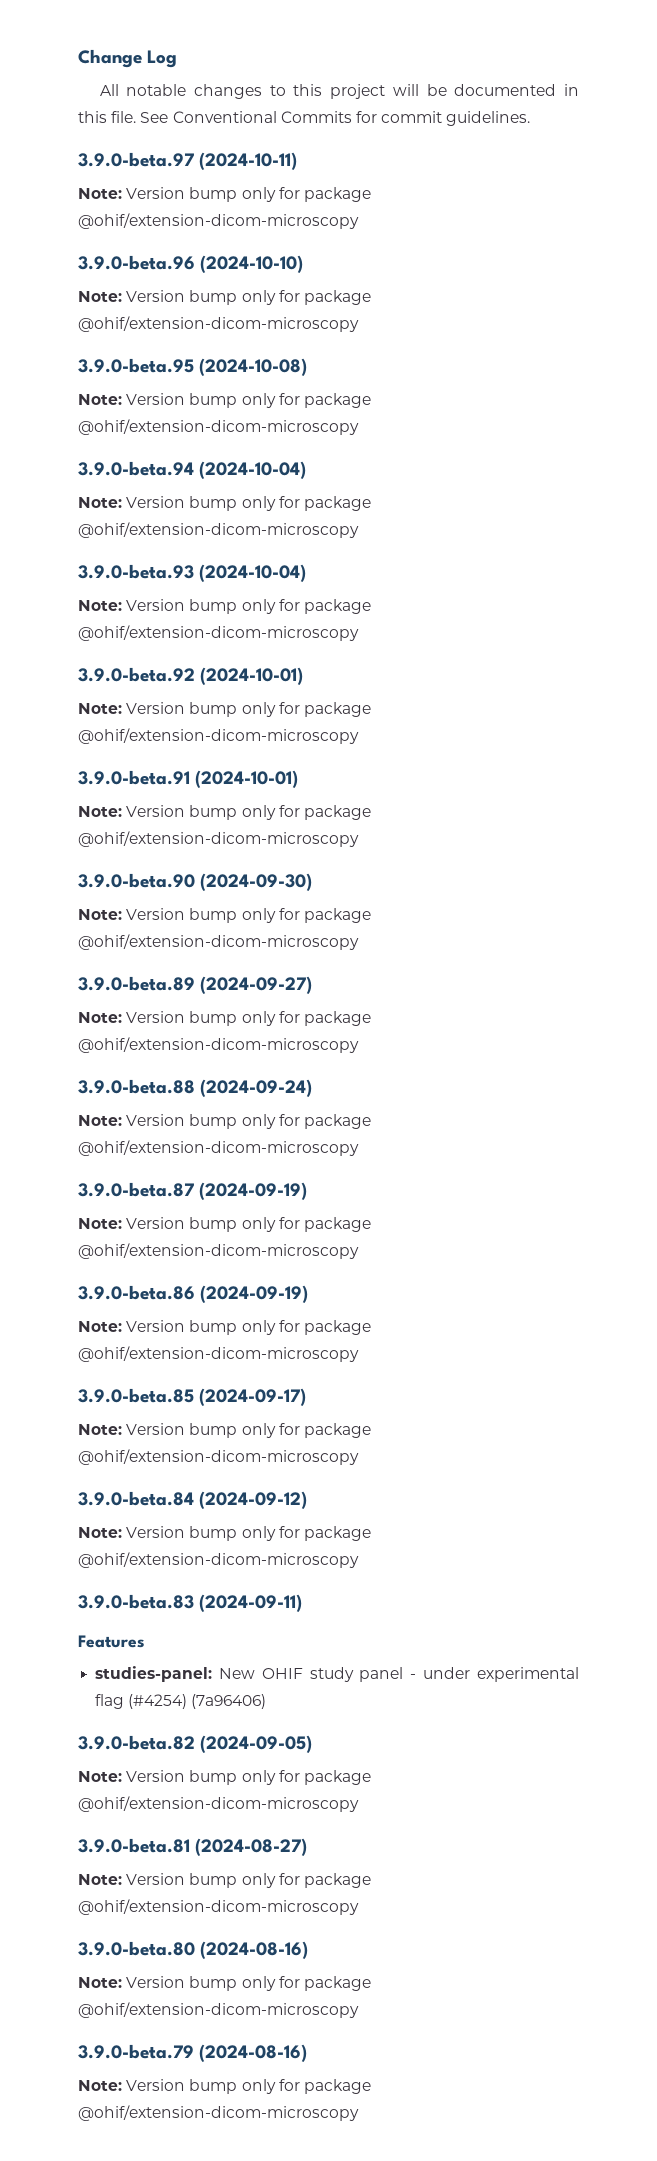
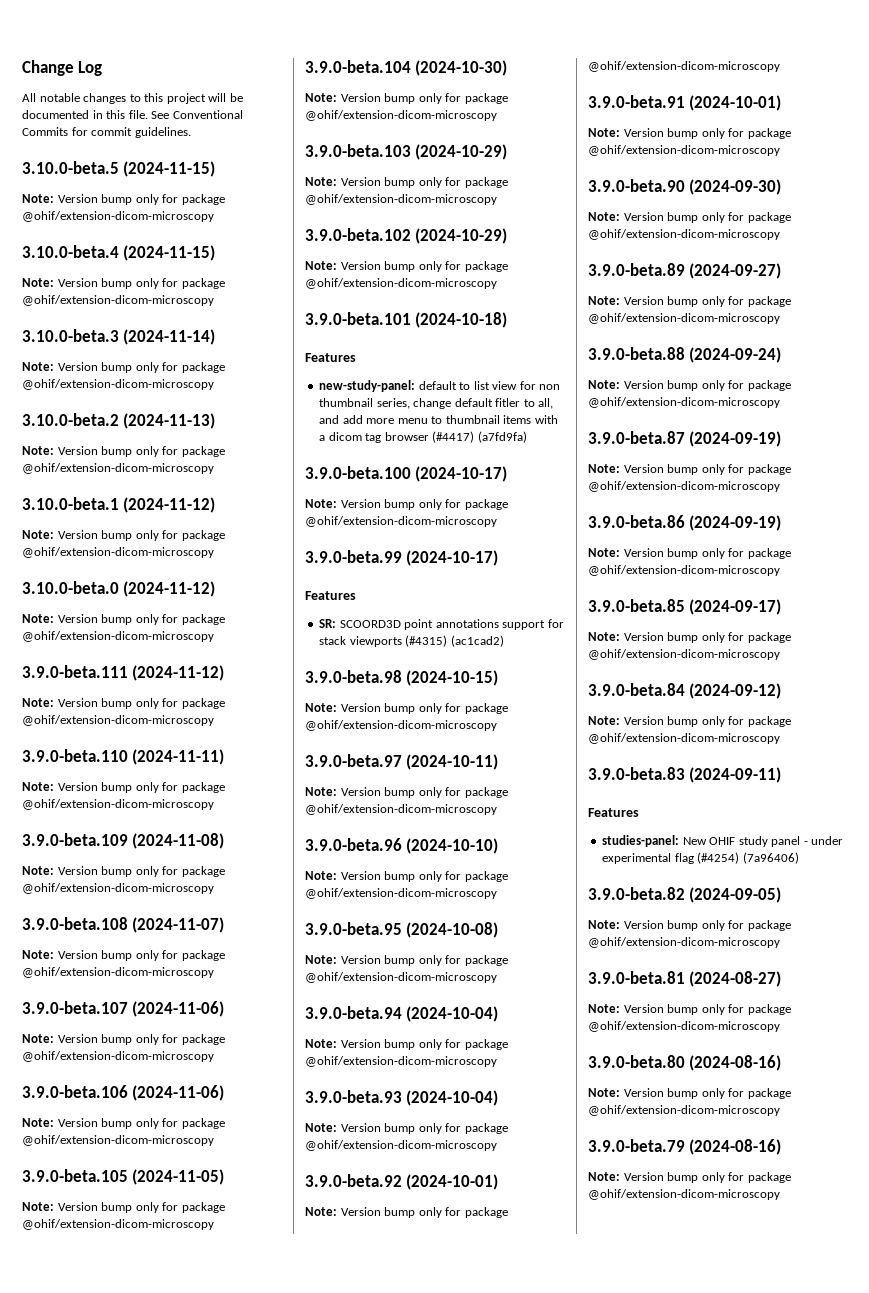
(531, 118) none -> [22,161,216,177] [22,194,225,205] [22,211,214,222] [22,245,216,261] [22,278,225,289] [22,295,214,306] [22,329,216,345] [22,362,225,373] [22,379,214,390] [22,413,216,429] [22,446,225,457] [22,463,214,474] [22,497,216,513] [22,530,225,541] [22,547,214,558] [22,581,216,597] [22,614,225,625] [22,631,214,642] [22,665,225,681] [22,698,225,709] [22,715,214,726] [22,749,225,765] [22,782,225,793] [22,799,214,810] [22,833,225,849] [22,866,225,877] [22,883,214,894] [22,917,225,933] [22,950,225,961] [22,967,214,978] [22,1001,225,1017] [22,1034,225,1045] [22,1051,214,1062] [22,1085,225,1101] [22,1118,225,1129] [22,1135,214,1146] [22,1169,225,1185] [22,1202,225,1213] [22,1219,214,1230] [305,60,508,76] [305,93,508,104] [305,110,497,121] [305,144,508,160] [305,177,508,188] [305,194,497,205] [305,228,508,244] [305,261,508,272] [305,278,497,289] [305,312,508,328] [305,353,356,362] [319,380,561,392] [319,398,554,409] [319,415,558,424] [319,431,527,443] [305,466,508,482] [305,499,508,510] [305,516,497,527] [305,550,499,566] [305,591,356,600] [319,619,564,630] [319,635,504,647] [305,670,499,686] [305,703,508,714] [305,720,497,731] // 3.10.0-beta.5 (2024-11-15) // Note: Version bump only for package @ohif/extension-dicom-microscopy // 3.10.0-beta.4 (2024-11-15) // Note: Version bump only for package @ohif/extension-dicom-microscopy // 3.10.0-beta.3 (2024-11-14) // Note: Version bump only for package @ohif/extension-dicom-microscopy // 3.10.0-beta.2 (2024-11-13) // Note: Version bump only for package @ohif/extension-dicom-microscopy // 3.10.0-beta.1 (2024-11-12) // Note: Version bump only for package @ohif/extension-dicom-microscopy // 3.10.0-beta.0 (2024-11-12) // Note: Version bump only for package @ohif/extension-dicom-microscopy // 3.9.0-beta.111 (2024-11-12) // Note: Version bump only for package @ohif/extension-dicom-microscopy // 3.9.0-beta.110 (2024-11-11) // Note: Version bump only for package @ohif/extension-dicom-microscopy // 3.9.0-beta.109 (2024-11-08) // Note: Version bump only for package @ohif/extension-dicom-microscopy // 3.9.0-beta.108 (2024-11-07) // Note: Version bump only for package @ohif/extension-dicom-microscopy // 3.9.0-beta.107 (2024-11-06) // Note: Version bump only for package @ohif/extension-dicom-microscopy // 3.9.0-beta.106 (2024-11-06) // Note: Version bump only for package @ohif/extension-dicom-microscopy // 3.9.0-beta.105 (2024-11-05) // Note: Version bump only for package @ohif/extension-dicom-microscopy // 3.9.0-beta.104 (2024-10-30) // Note: Version bump only for package @ohif/extension-dicom-microscopy // 3.9.0-beta.103 (2024-10-29) // Note: Version bump only for package @ohif/extension-dicom-microscopy // 3.9.0-beta.102 (2024-10-29) // Note: Version bump only for package @ohif/extension-dicom-microscopy // 3.9.0-beta.101 (2024-10-18) // Features // new-study-panel: default to list view for non thumbnail series, change default fitler to all, and add more menu to thumbnail items with a dicom tag browser (#4417) (a7fd9fa) // 3.9.0-beta.100 (2024-10-17) // Note: Version bump only for package @ohif/extension-dicom-microscopy // 3.9.0-beta.99 (2024-10-17) // Features // SR: SCOORD3D point annotations support for stack viewports (#4315) (ac1cad2) // 3.9.0-beta.98 (2024-10-15) // Note: Version bump only for package @ohif/extension-dicom-microscopy

